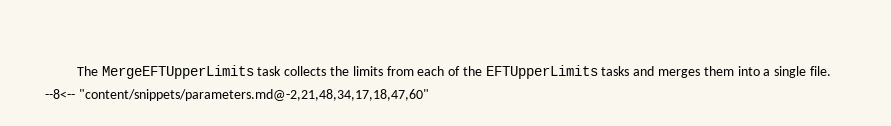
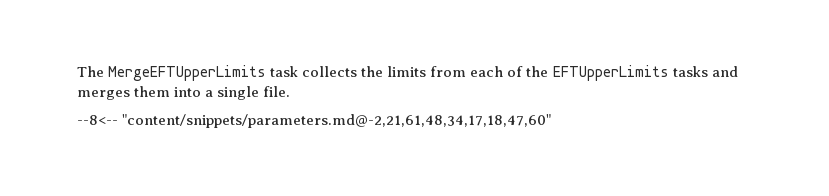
[78,89,429,101] "content/snippets/parameters.md@-2,21,48,34,17,18,47,60" -> [122,114,552,128] "content/snippets/parameters.md@-2,21,61,48,34,17,18,47,60"

